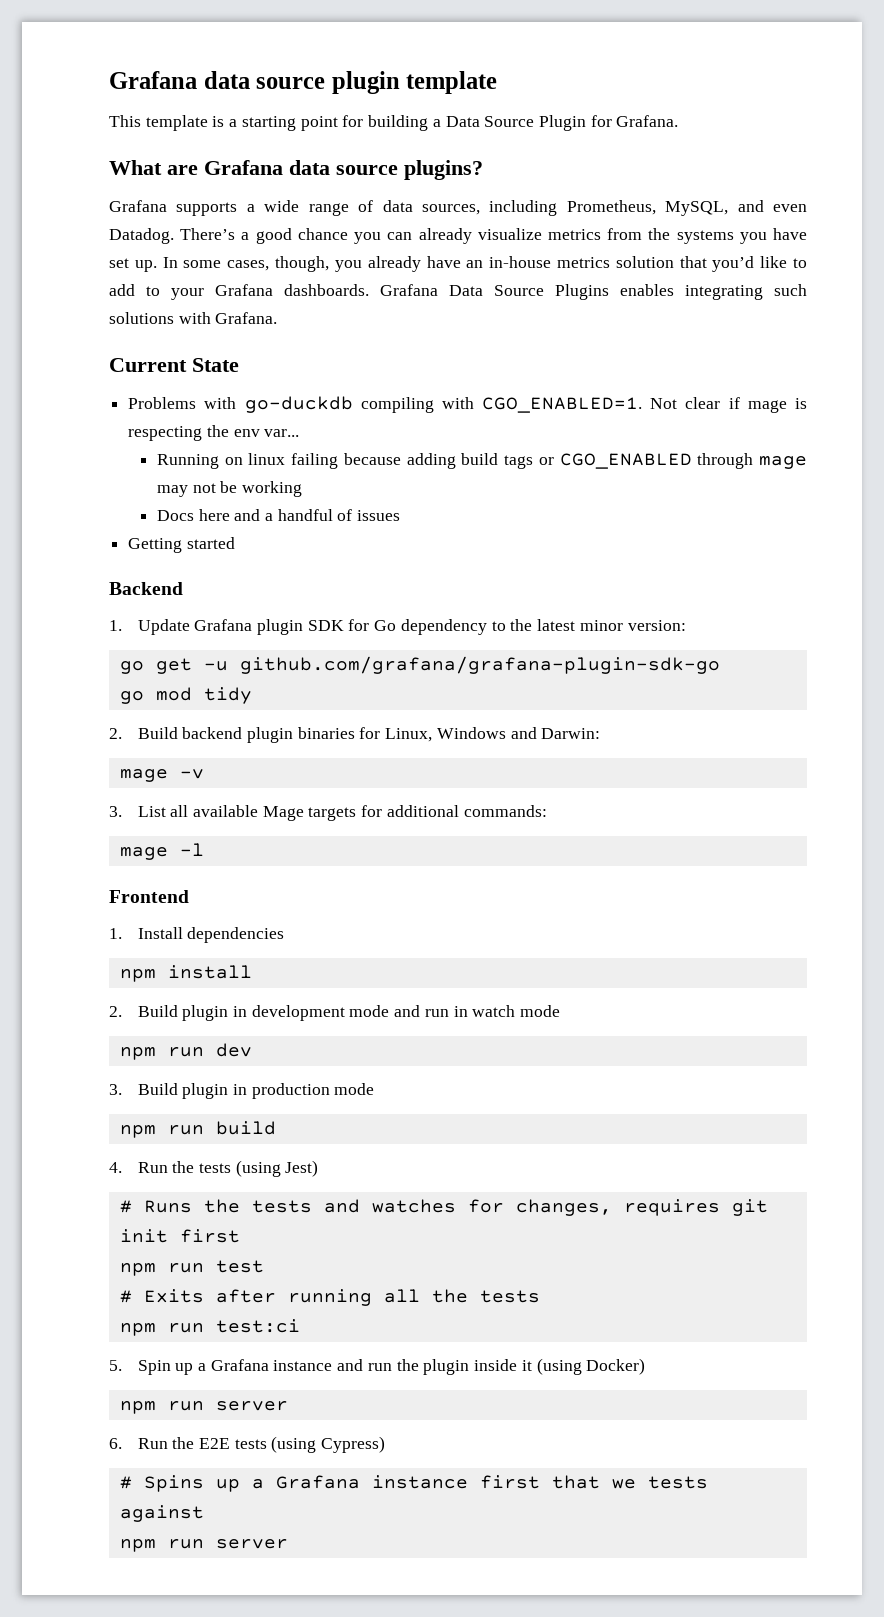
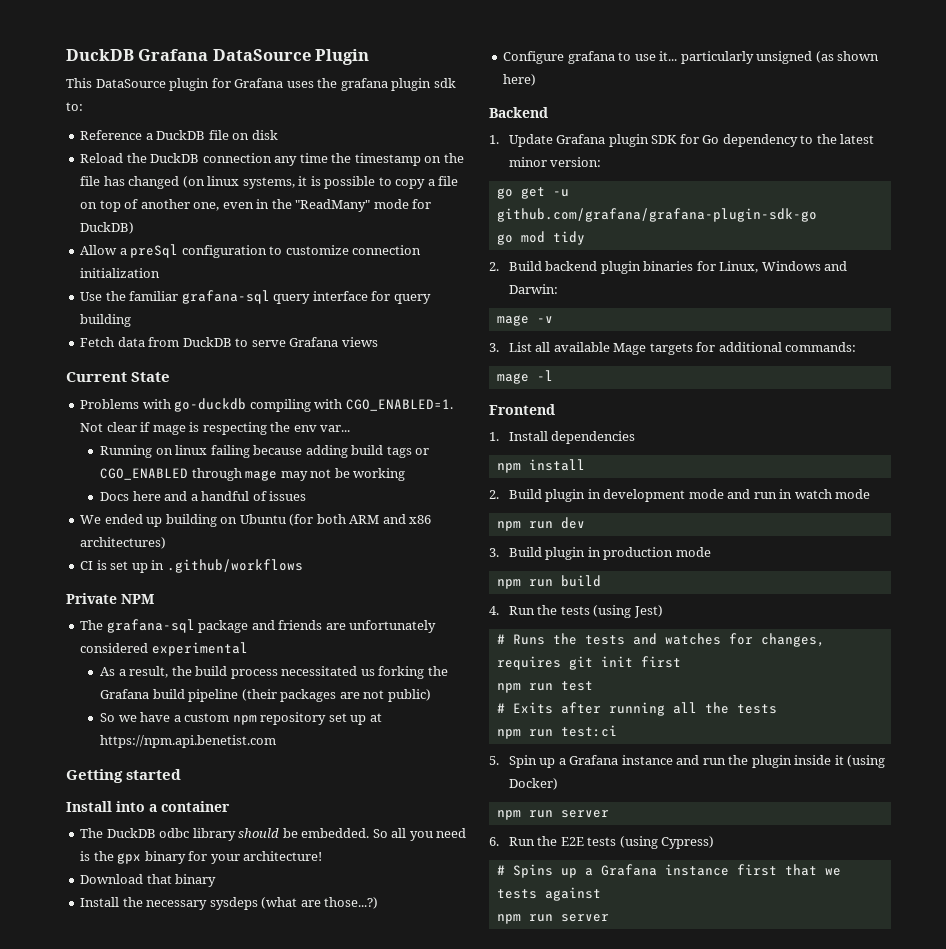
[109,71,498,94] [109,115,679,131] [109,160,483,180] [109,200,807,216] [109,228,807,244] [109,256,807,272] [109,284,807,300] [109,312,278,324] Grafana data source plugin template // This template is a starting point for building a Data Source Plugin for Grafana. // What are Grafana data source plugins? // Grafana supports a wide range of data sources, including Prometheus, MySQL, and even Datadog. There’s a good chance you can already visualize metrics from the systems you have set up. In some cases, though, you already have an in-house metrics solution that you’d like to add to your Grafana dashboards. Grafana Data Source Plugins enables integrating such solutions with Grafana. -> [66,49,370,65] [66,78,456,91] [66,102,83,111] [80,130,278,140] [80,153,464,166] [80,176,459,189] [80,199,432,212] [80,222,135,234] [80,244,422,258] [80,268,161,278] [80,290,431,304] [80,314,132,327] [80,337,378,347] DuckDB Grafana DataSource Plugin // This DataSource plugin for Grafana uses the grafana plugin sdk to: // Reference a DuckDB file on disk // Reload the DuckDB connection any time the timestamp on the file has changed (on linux systems, it is possible to copy a file on top of another one, even in the "ReadMany" mode for DuckDB) // Allow a preSql configuration to customize connection initialization // Use the familiar grafana-sql query interface for query building // Fetch data from DuckDB to serve Grafana views
[128,537,235,553] Getting started -> [80,514,432,527] [80,537,167,549] [80,559,303,573] [66,593,154,604] [80,619,437,633] [80,642,248,656] [100,666,448,679] [100,689,431,702] [100,712,382,725] [100,735,277,748] [66,769,182,783] [66,801,230,812] [80,828,467,841] [80,851,323,864] [80,874,217,887] [80,897,379,910] [503,51,880,64] [503,74,537,86] We ended up building on Ubuntu (for both ARM and x86 architectures) // CI is set up in .github/workflows // Private NPM // The grafana-sql package and friends are unfortunately considered experimental // As a result, the build process necessitated us forking the Grafana build pipeline (their packages are not public) // So we have a custom npm repository set up at https://npm.api.benetist.com // Getting started // Install into a container // The DuckDB odbc library should be embedded. So all you need is the gpx binary for your architecture! // Download that binary // Install the necessary sysdeps (what are those...?) // Configure grafana to use it... particularly unsigned (as shown here)

